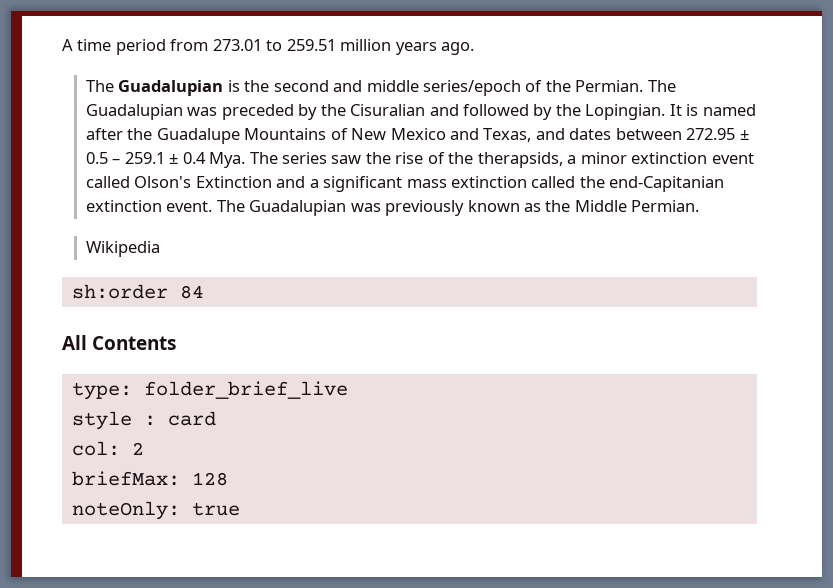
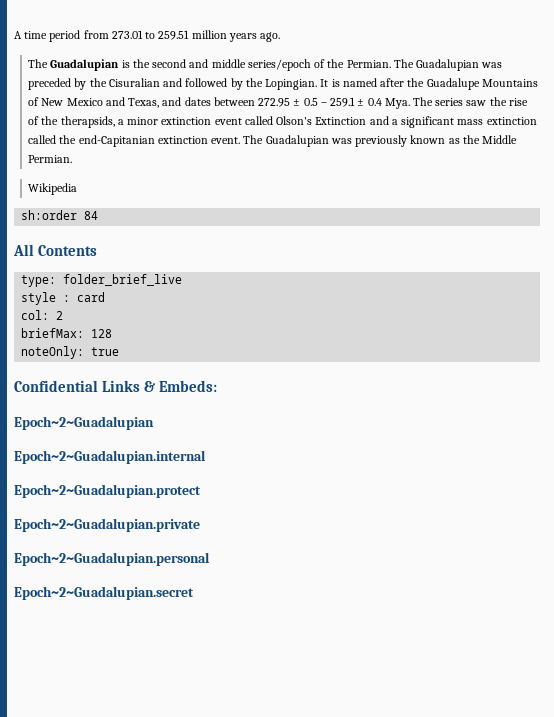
(240, 509) none -> [14,380,218,392] [14,416,154,430] [14,450,206,464] [14,484,201,498] [14,518,200,532] [14,552,210,566] [14,586,194,600] // Confidential Links & Embeds: // Epoch~2~Guadalupian // Epoch~2~Guadalupian.internal // Epoch~2~Guadalupian.protect // Epoch~2~Guadalupian.private // Epoch~2~Guadalupian.personal // Epoch~2~Guadalupian.secret

